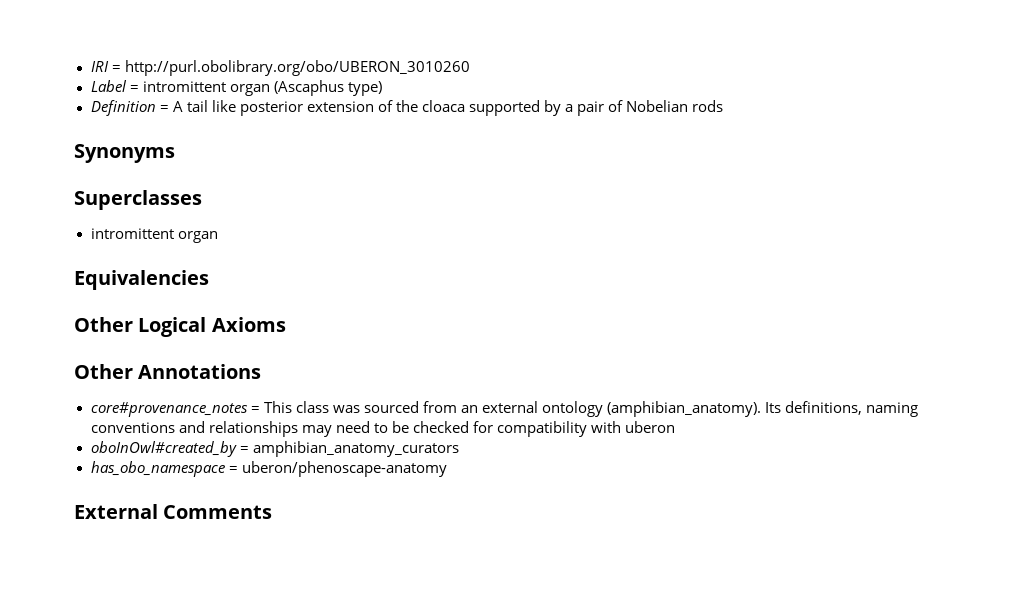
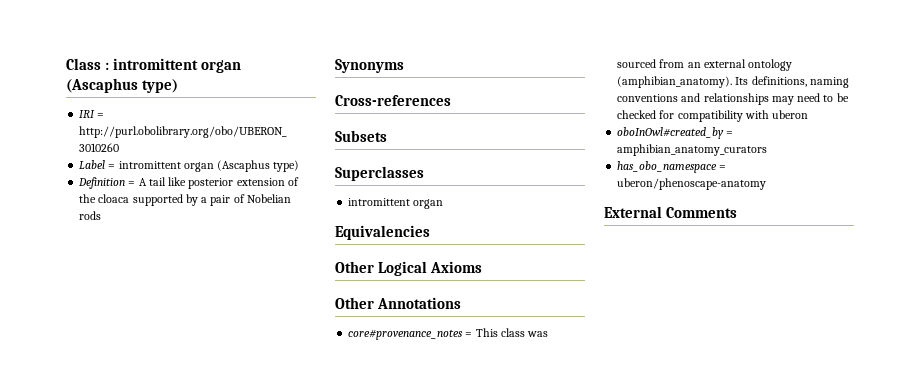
(90, 66) none -> [66,58,242,73] [66,78,179,93] Class : intromittent organ (Ascaphus type) //
(175, 153) none -> [335,95,451,106] [335,130,387,142] // Cross-references // Subsets

